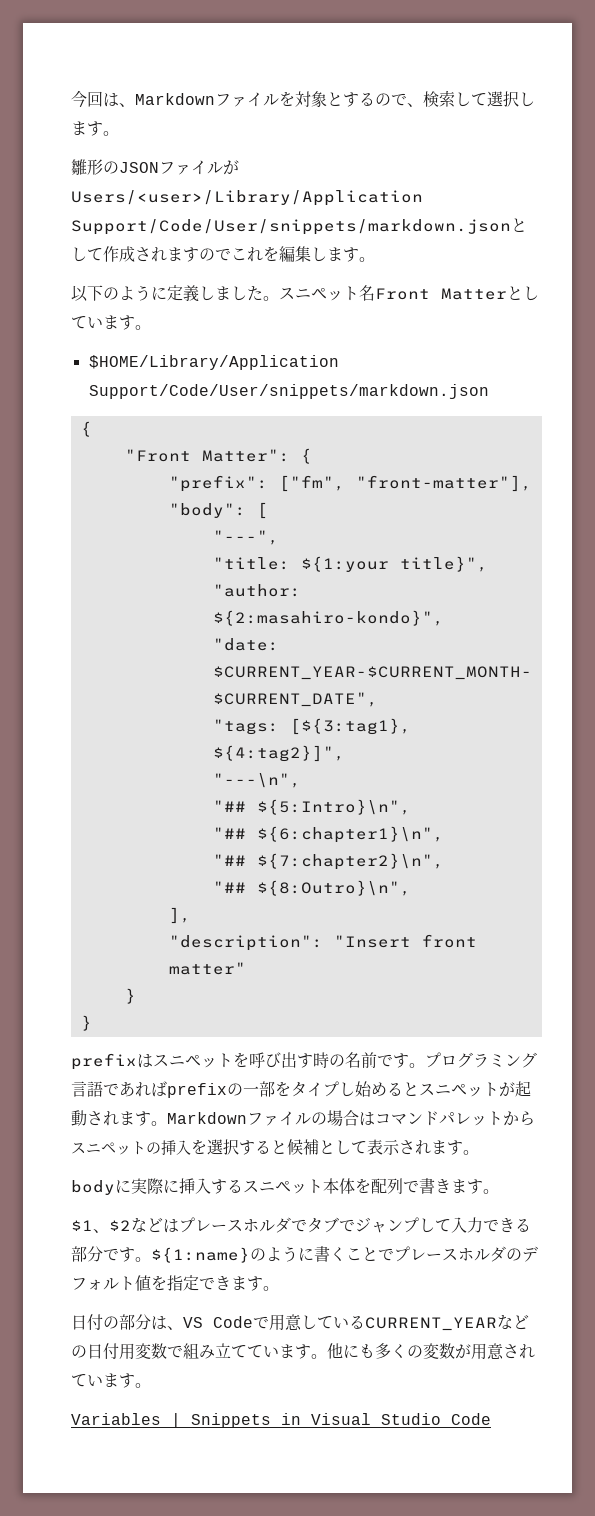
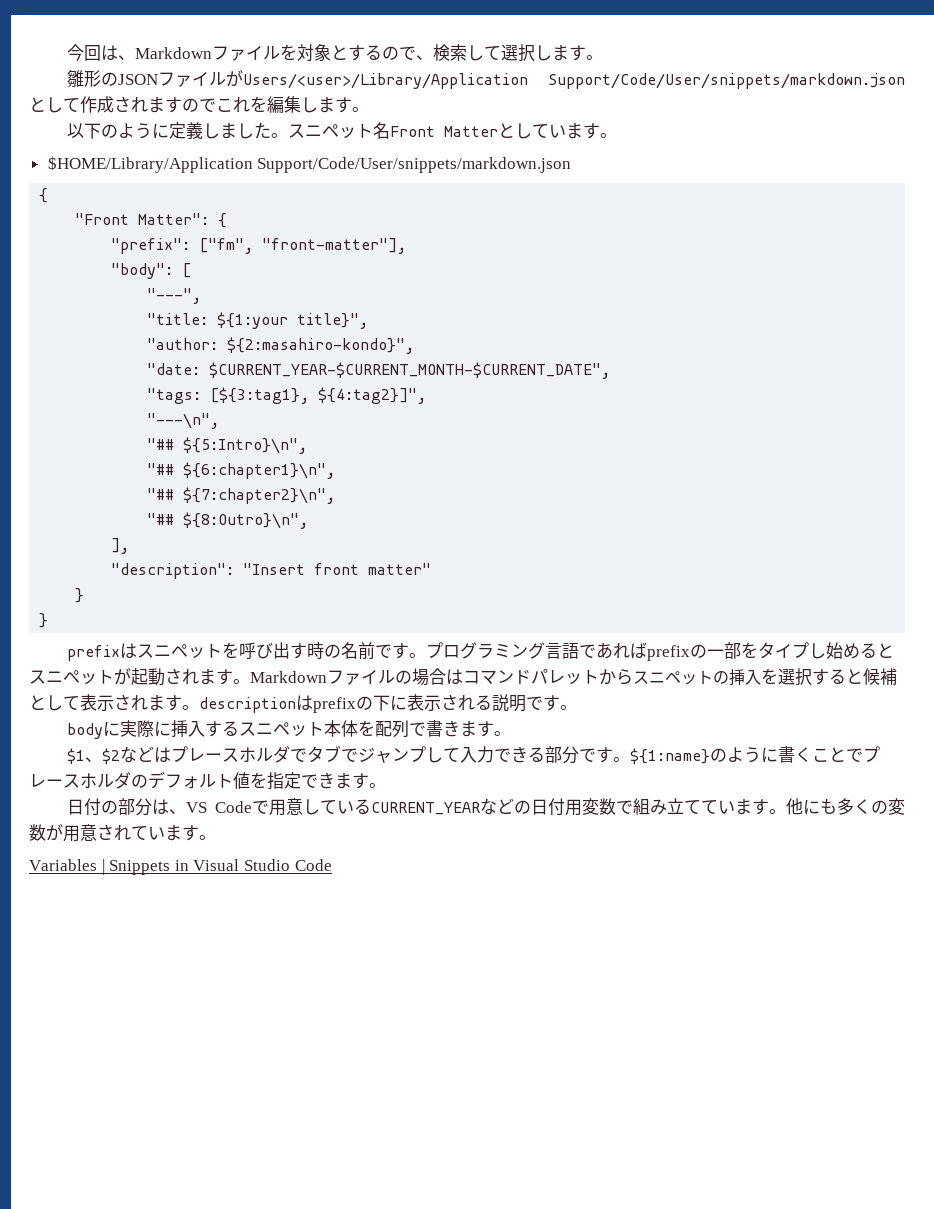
(479, 1152) none -> [199,694,577,713] descriptionはprefixの下に表示される説明です。

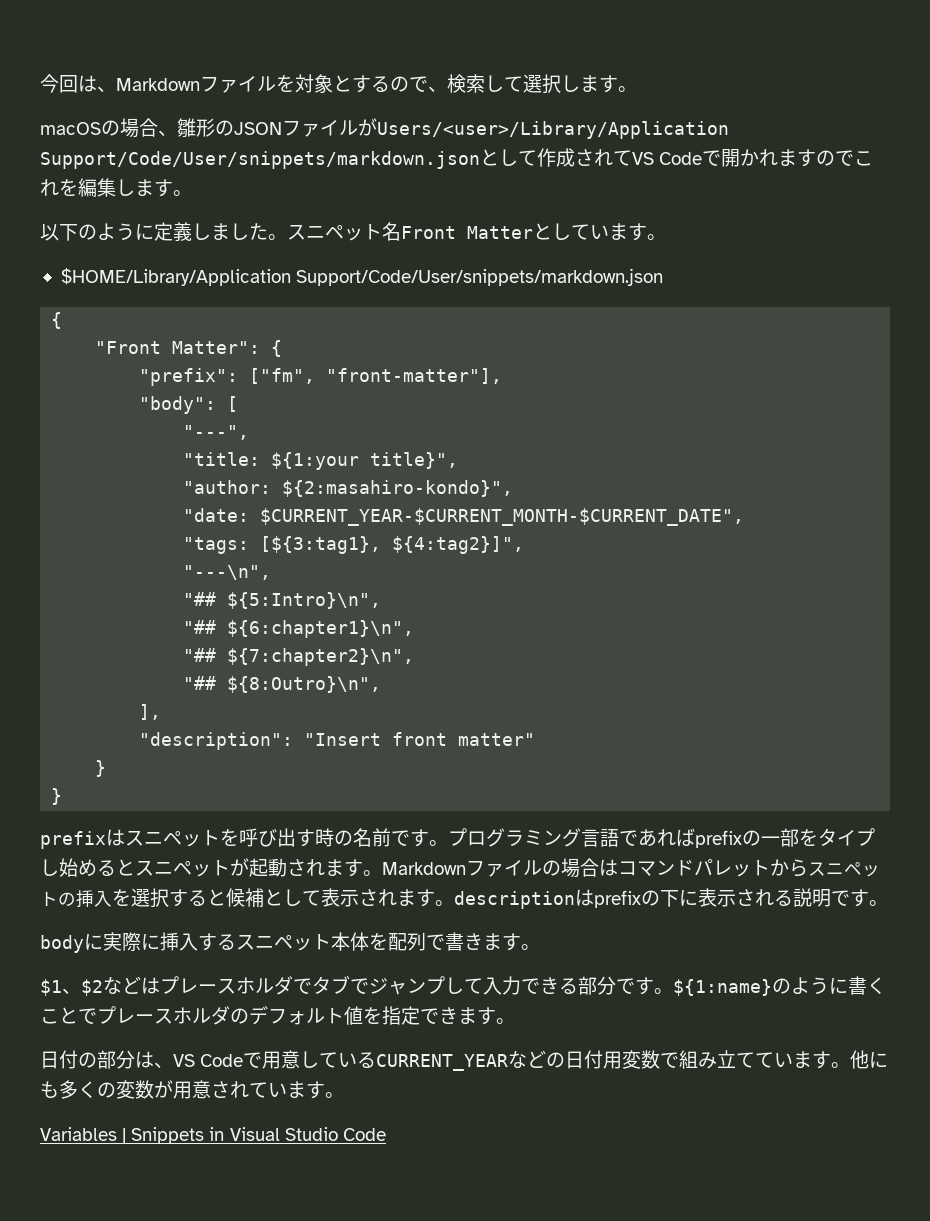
(603, 57) none -> [40,118,177,138] macOSの場合、
(148, 105) none -> [613,149,779,167] てVS Codeで開かれ

